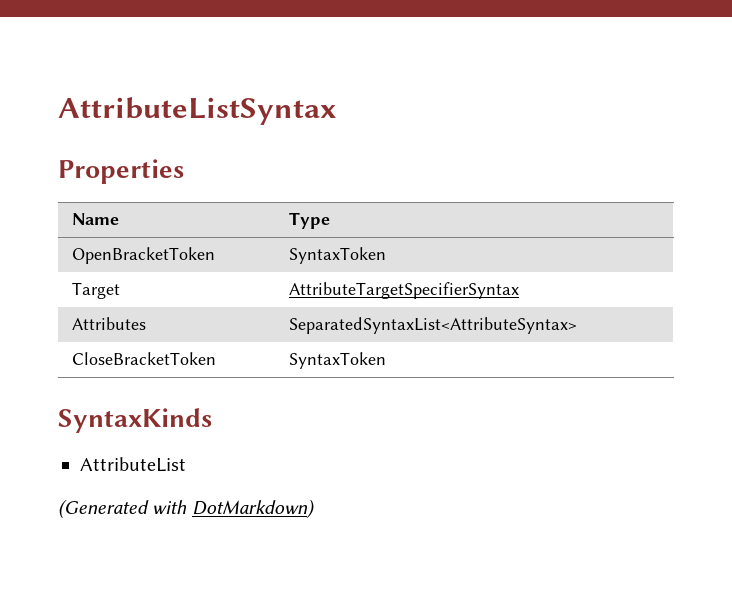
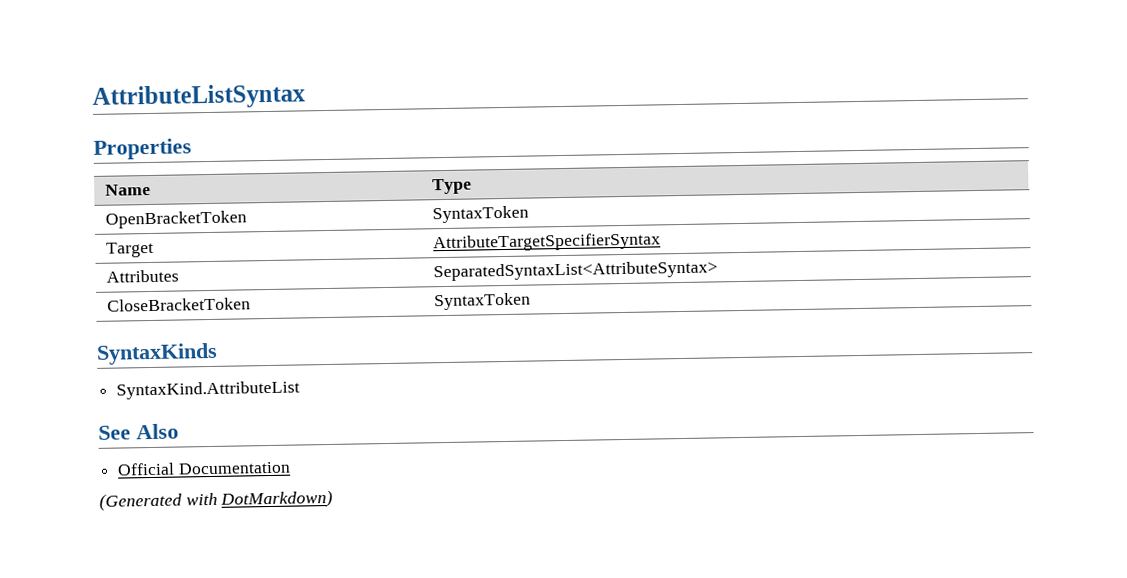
[80,457,186,472] AttributeList -> [116,380,301,400] [98,423,179,440] [117,461,291,476] SyntaxKind.AttributeList // See Also // Official Documentation

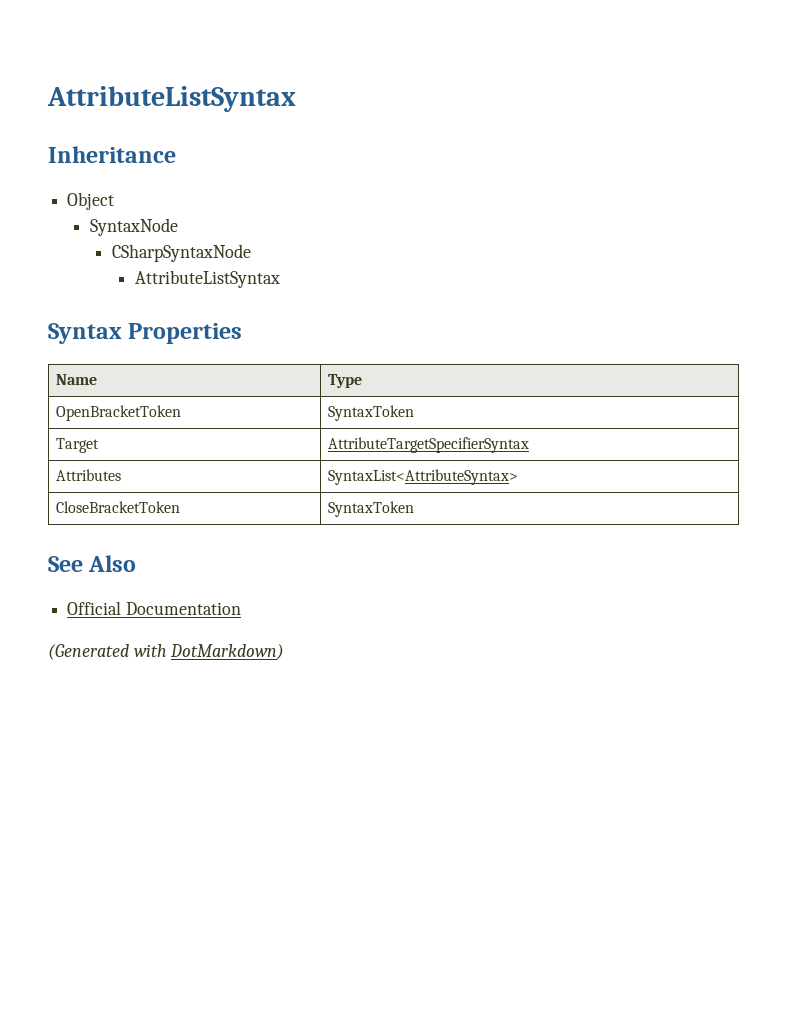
[92,83,306,110] AttributeListSyntax // -> [47,86,296,112] [48,146,176,163] [67,192,115,210] [89,218,178,236] [112,244,252,262] [134,270,280,288] [48,323,122,344] AttributeListSyntax // Inheritance // Object // SyntaxNode // CSharpSyntaxNode // AttributeListSyntax // Syntax
[432,260,718,282] SeparatedSyntaxList<AttributeSyntax> -> [328,469,519,485] SyntaxList<AttributeSyntax>
[96,342,218,365] [116,380,301,400] // SyntaxKinds // SyntaxKind.AttributeList -> (415, 509) none

